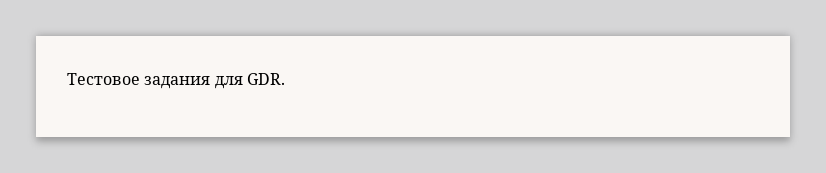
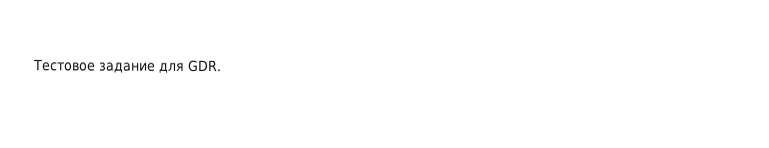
[144,76,211,89] задания -> [99,62,156,73] задание

